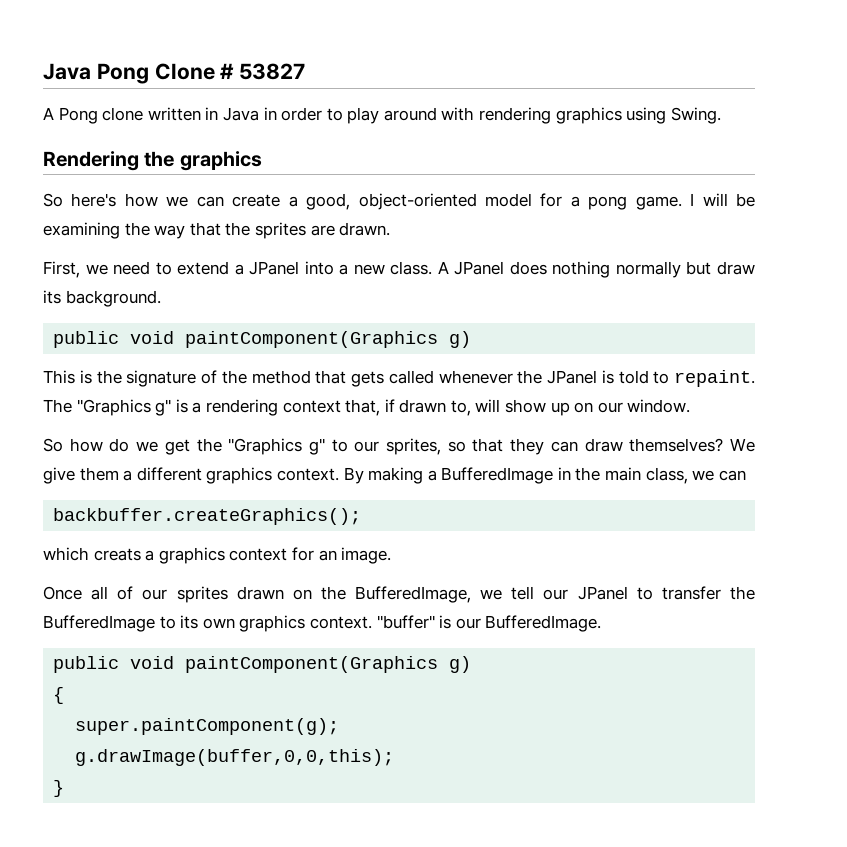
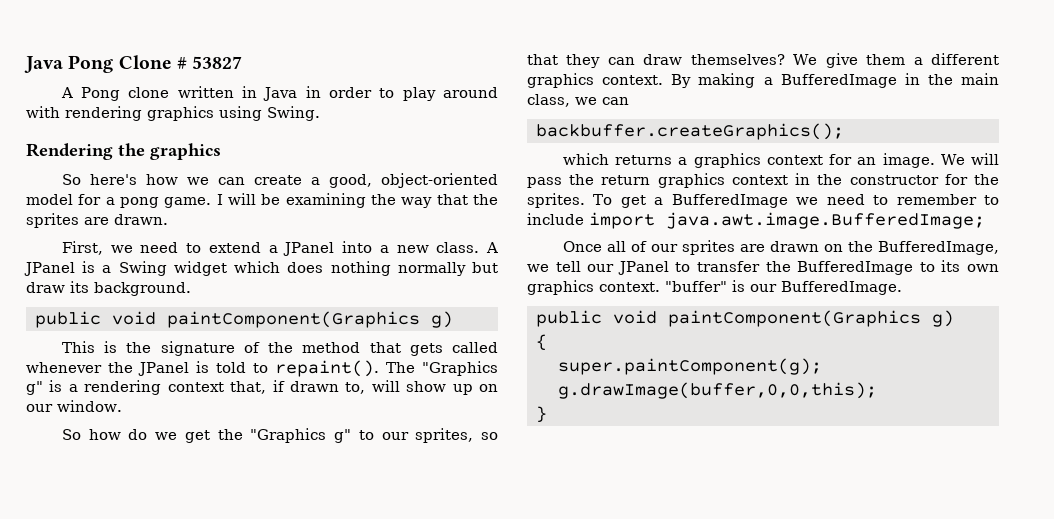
(505, 268) none -> [82,261,281,276] is a Swing widget which
[674,370,755,387] repaint. -> [275,360,379,377] repaint().
[93,548,141,561] creats -> [615,155,673,165] returns
(392, 555) none -> [940,153,999,165] [527,173,999,188] [527,193,999,208] [527,212,985,229] We will pass the return graphics context in the constructor for the sprites. To get a BufferedImage we need to remember to include import java.awt.image.BufferedImage;
(228, 594) none -> [739,244,765,252] are

